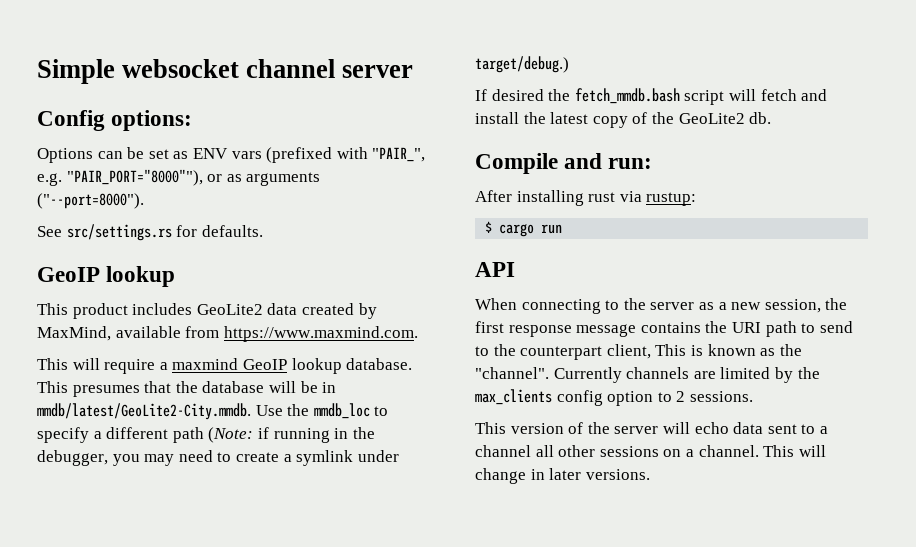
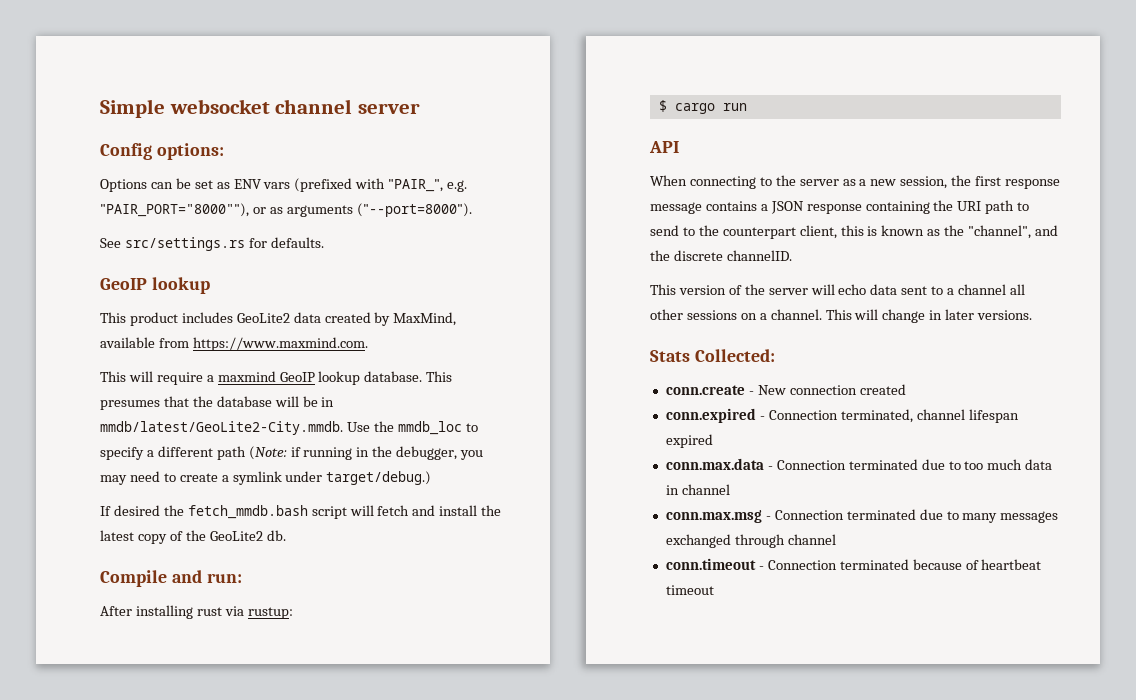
(701, 327) none -> [760,201,930,214] a JSON response containing
[655,344,687,356] This -> [840,225,864,236] this
[475,367,820,383] [475,389,753,406] "channel". Currently channels are limited by the max_clients config option to 2 sessions. -> [968,225,1059,239] [650,250,792,261] "channel", and the discrete channelID.
(650, 474) none -> [650,349,775,362] [665,384,906,395] [665,408,1019,423] [665,434,713,448] [665,458,1053,470] [665,484,730,495] [665,509,1059,523] [665,534,836,548] [665,558,1042,570] [665,585,714,595] // Stats Collected: // conn.create - New connection created // conn.expired - Connection terminated, channel lifespan expired // conn.max.data - Connection terminated due to too much data in channel // conn.max.msg - Connection terminated due to many messages exchanged through channel // conn.timeout - Connection terminated because of heartbeat timeout

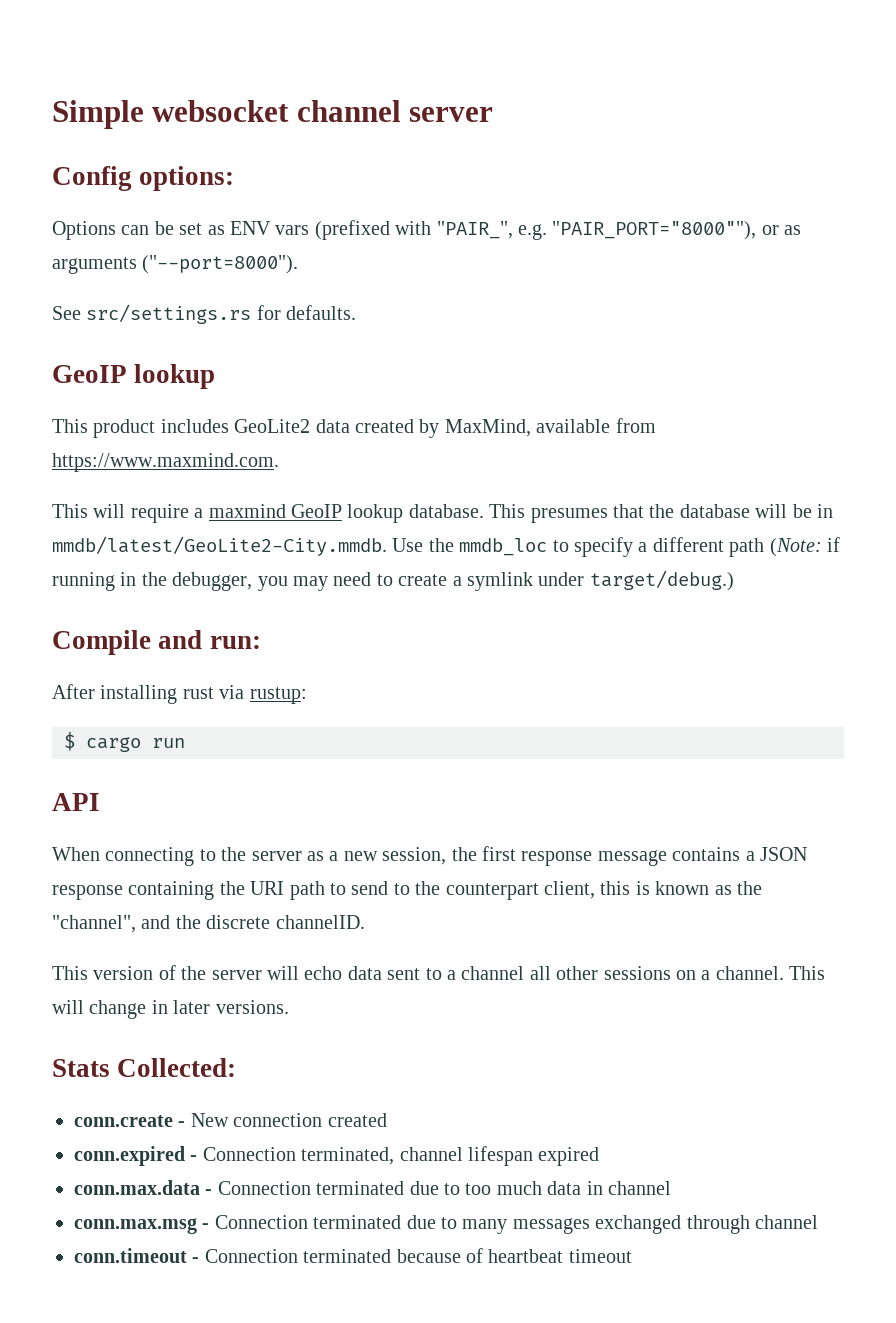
[100,505,502,519] [100,530,286,544] // If desired the fetch_mmdb.bash script will fetch and install the latest copy of the GeoLite2 db. -> (734, 580) none

